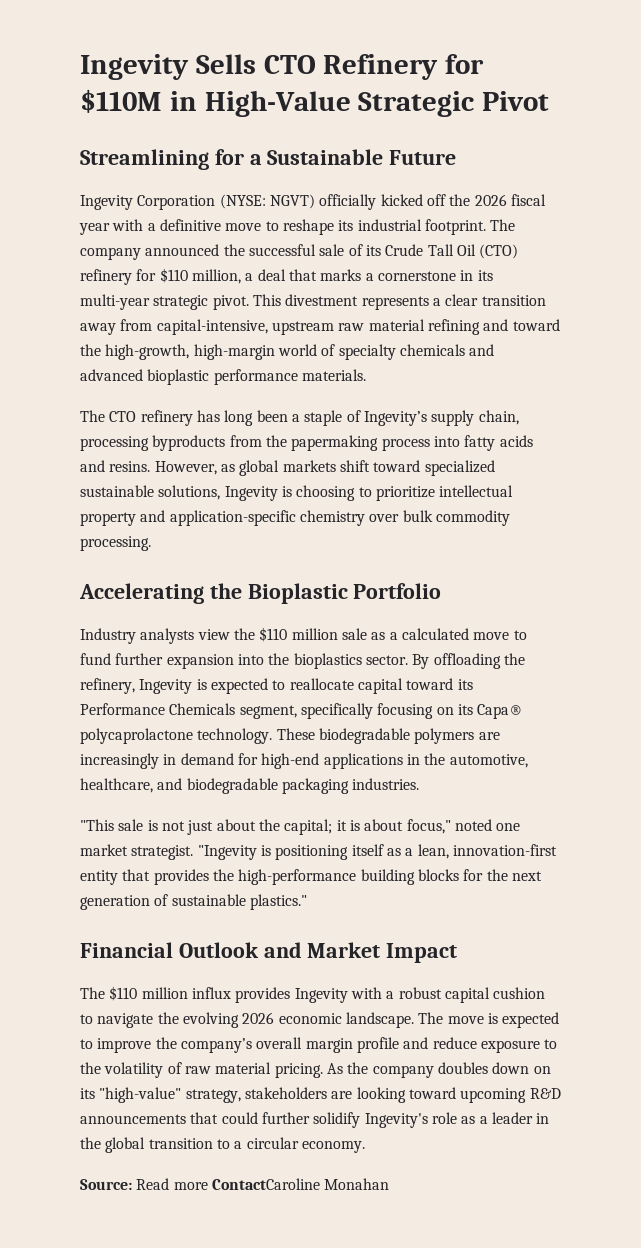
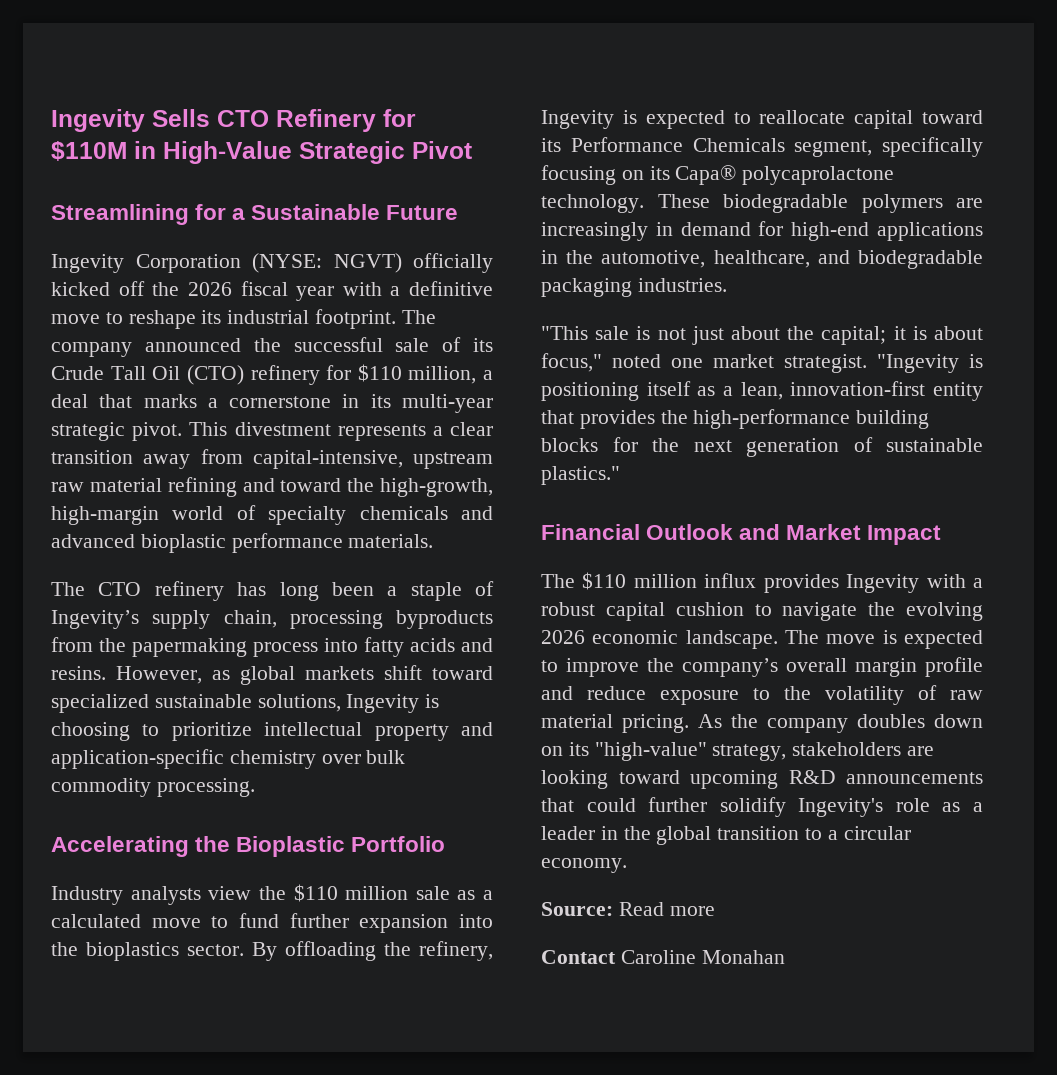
[211,1178,320,1190] ContactCaroline -> [541,950,696,964] // Contact Caroline

